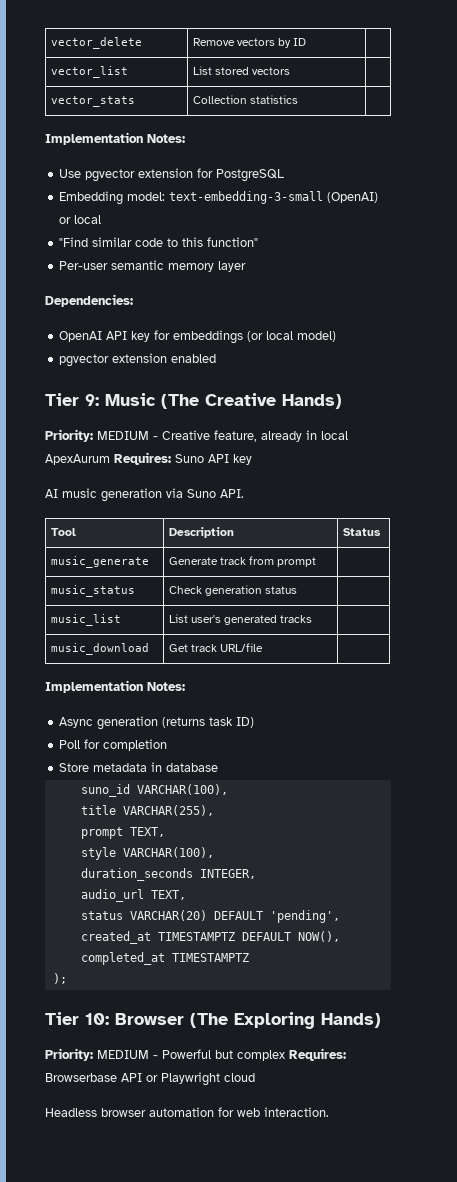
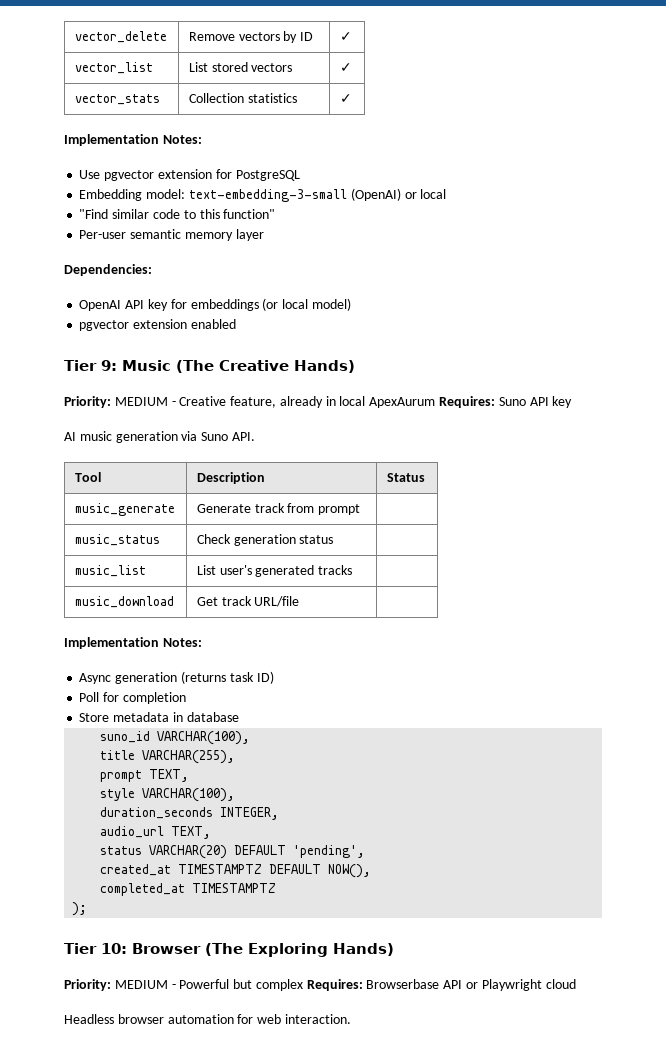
(307, 42) none -> [339,32,352,41] ✓
(290, 71) none -> [339,63,352,72] ✓
(298, 99) none -> [339,94,352,103] ✓

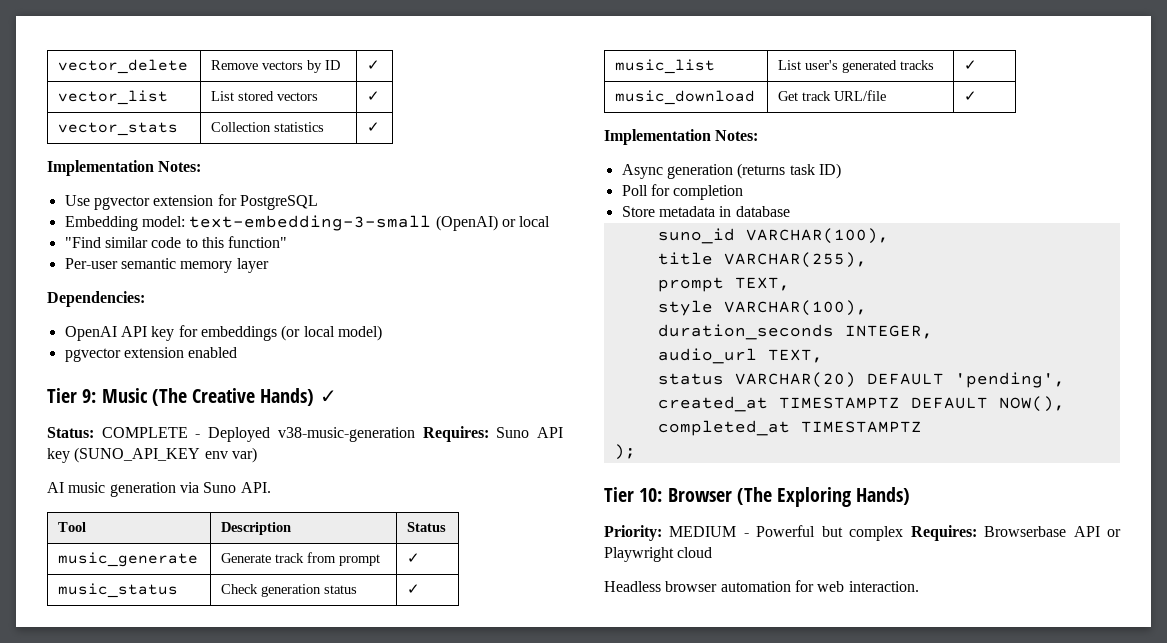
[64,396,436,408] // Priority: MEDIUM - Creative feature, already in local ApexAurum -> [319,390,337,403] [47,427,415,442] ✓ // Status: COMPLETE - Deployed v38-music-generation
(573, 402) none -> [74,447,257,463] (SUNO_API_KEY env var)
(361, 509) none -> [407,553,421,563] ✓
(334, 539) none -> [407,584,421,594] ✓
(353, 570) none -> [964,60,978,70] ✓
(300, 601) none -> [964,91,978,101] ✓

